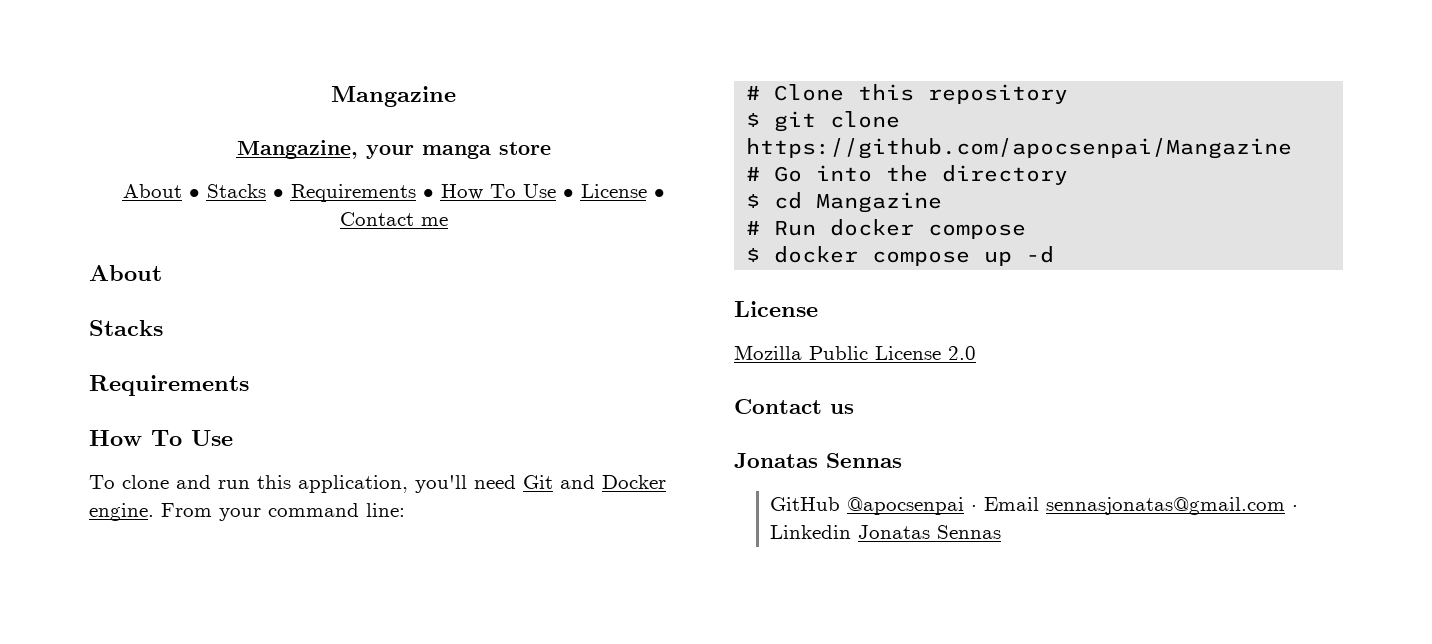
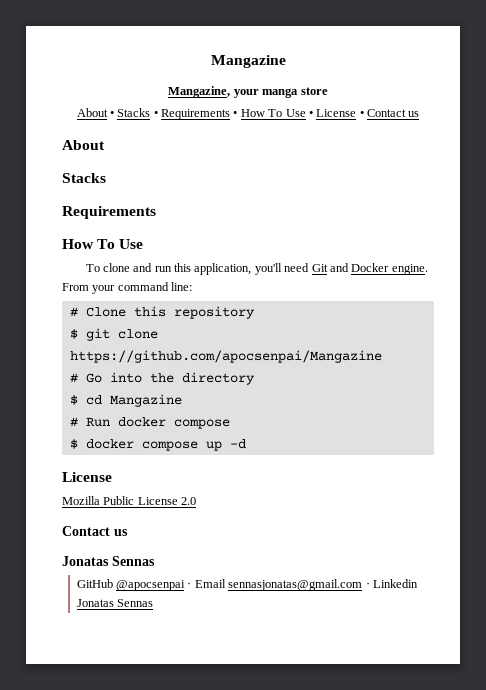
[420,217,448,226] me -> [408,111,420,117] us

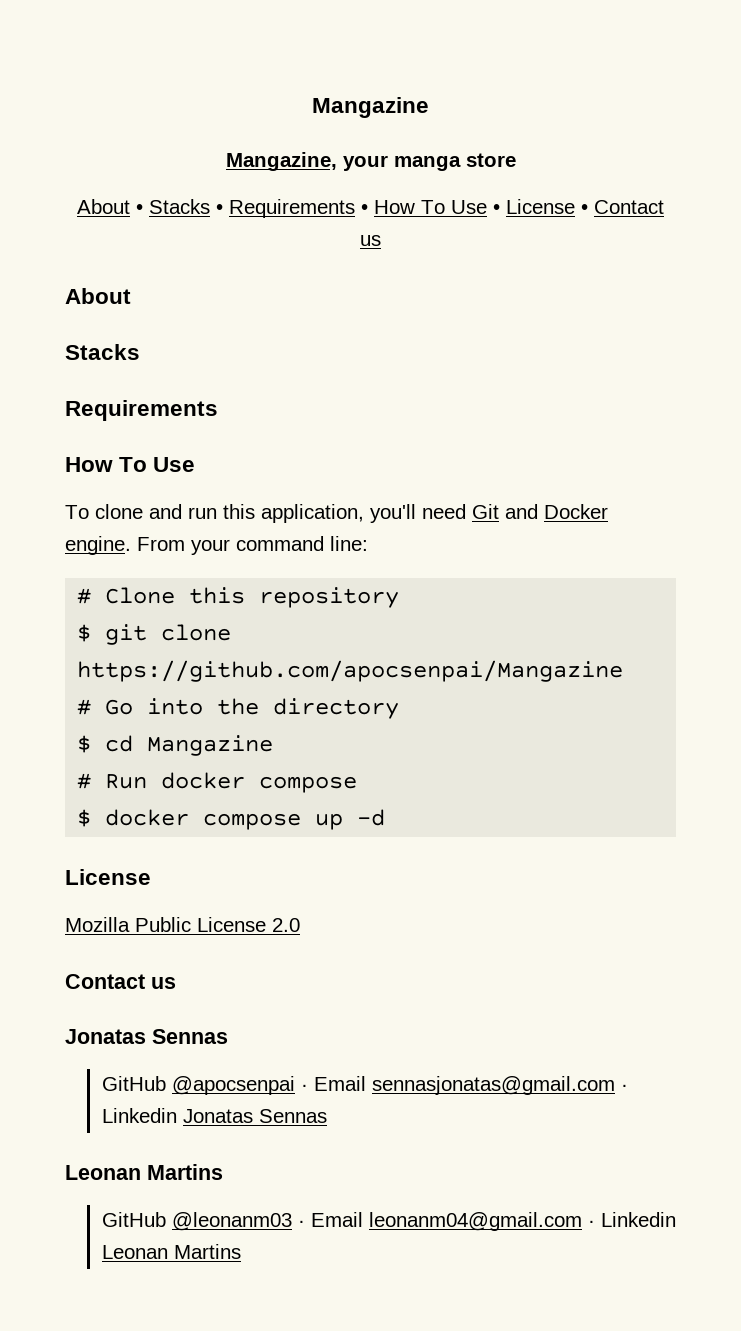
(154, 603) none -> [65,1164,223,1180] [101,1212,676,1231] [101,1244,241,1259] // Leonan Martins // GitHub @leonanm03 · Email leonanm04@gmail.com · Linkedin Leonan Martins

